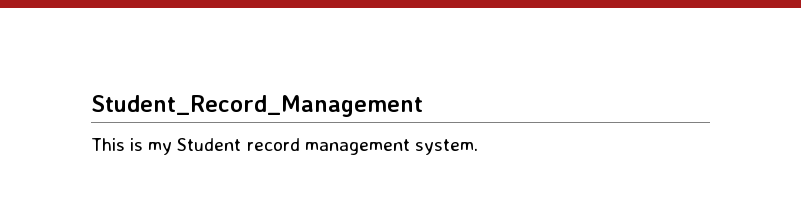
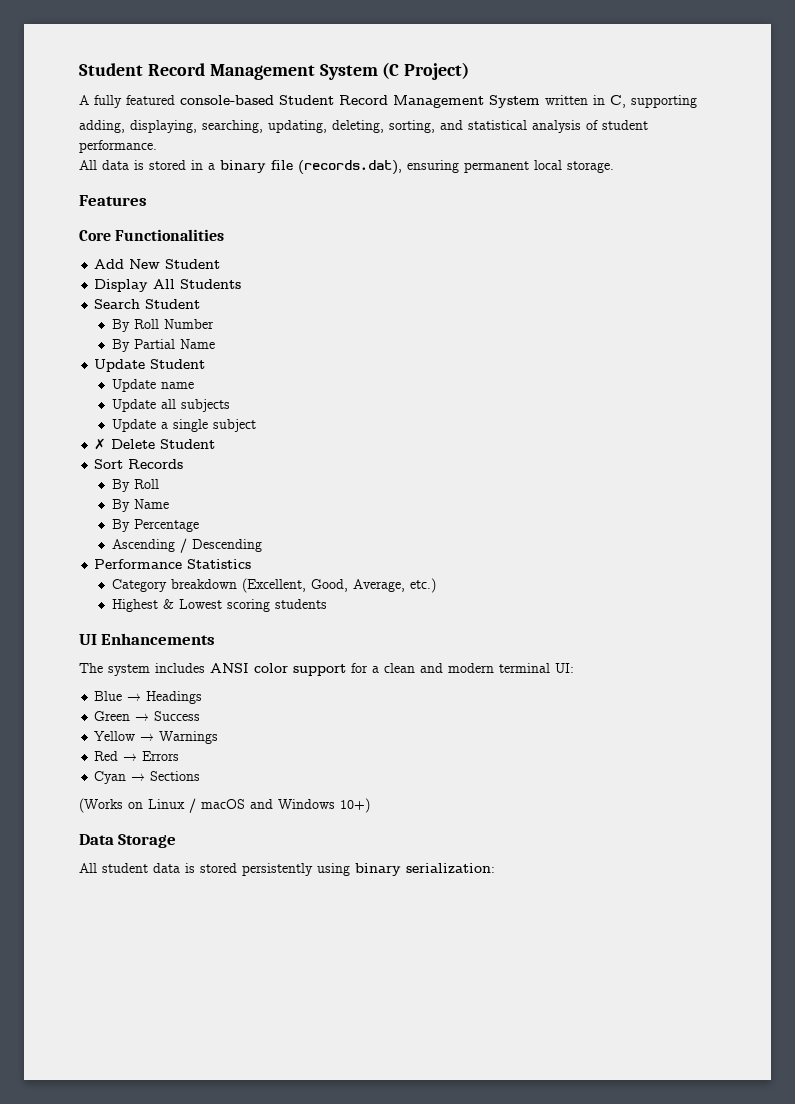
[91,95,423,117] [91,138,478,155] Student_Record_Management // This is my Student record management system. -> [79,62,470,80] [79,95,697,108] [79,120,648,133] [79,140,157,153] [79,160,614,175] [79,195,147,206] [79,229,225,241] [94,259,221,269] [94,279,242,292] [94,299,201,309] [111,319,214,332] [111,339,215,352] [94,359,206,372] [111,379,194,392] [111,399,230,412] [111,419,256,432] [94,438,216,450] [94,459,184,469] [111,479,159,492] [111,499,169,512] [111,519,199,532] [111,538,262,553] [94,559,252,569] [111,578,436,593] [111,599,327,612] [79,633,216,645] [79,663,574,676] [94,691,203,704] [94,711,201,721] [94,731,219,744] [94,751,180,761] [94,771,201,784] [79,798,370,813] [79,834,177,848] [79,863,495,876] Student Record Management System (C Project) // A fully featured console-based Student Record Management System written in C, supporting // adding, displaying, searching, updating, deleting, sorting, and statistical analysis of student performance. // All data is stored in a binary file (records.dat), ensuring permanent local storage. // Features // Core Functionalities // Add New Student // Display All Students // Search Student // By Roll Number // By Partial Name // Update Student // Update name // Update all subjects // Update a single subject // ✗ Delete Student // Sort Records // By Roll // By Name // By Percentage // Ascending / Descending // Performance Statistics // Category breakdown (Excellent, Good, Average, etc.) // Highest & Lowest scoring students // UI Enhancements // The system includes ANSI color support for a clean and modern terminal UI: // Blue → Headings // Green → Success // Yellow → Warnings // Red → Errors // Cyan → Sections // (Works on Linux / macOS and Windows 10+) // Data Storage // All student data is stored persistently using binary serialization:

